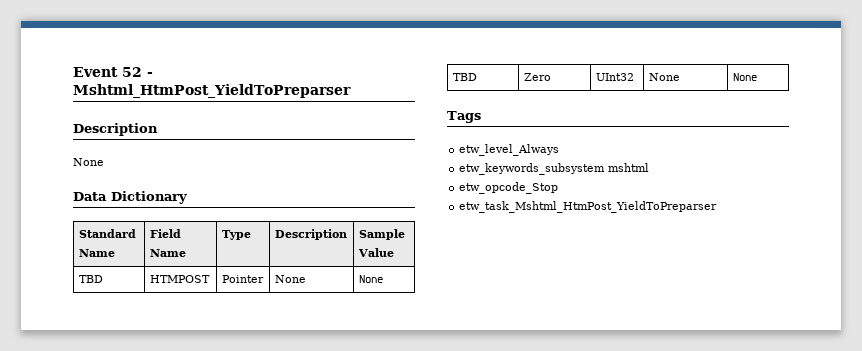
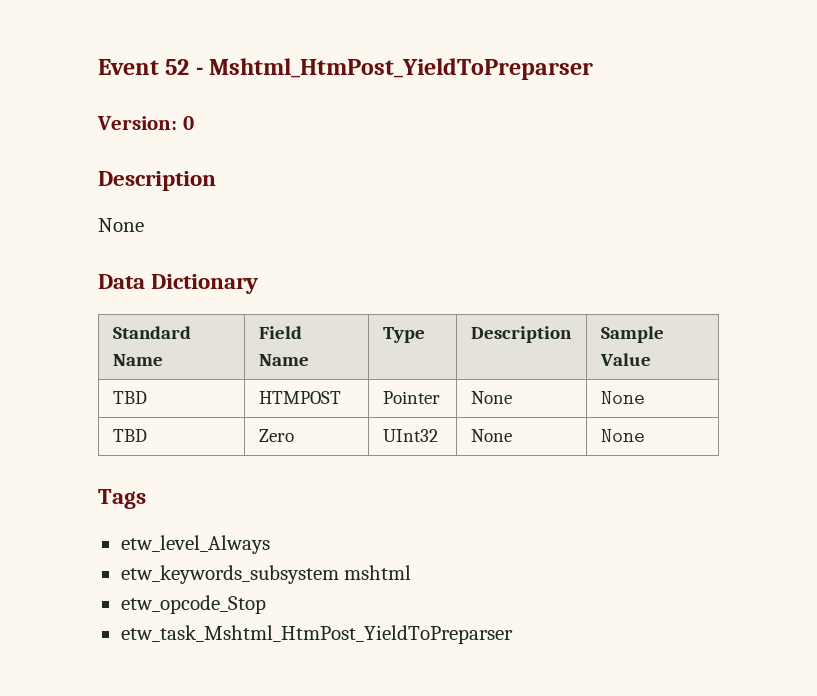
(351, 91) none -> [97,116,194,130] // Version: 0

